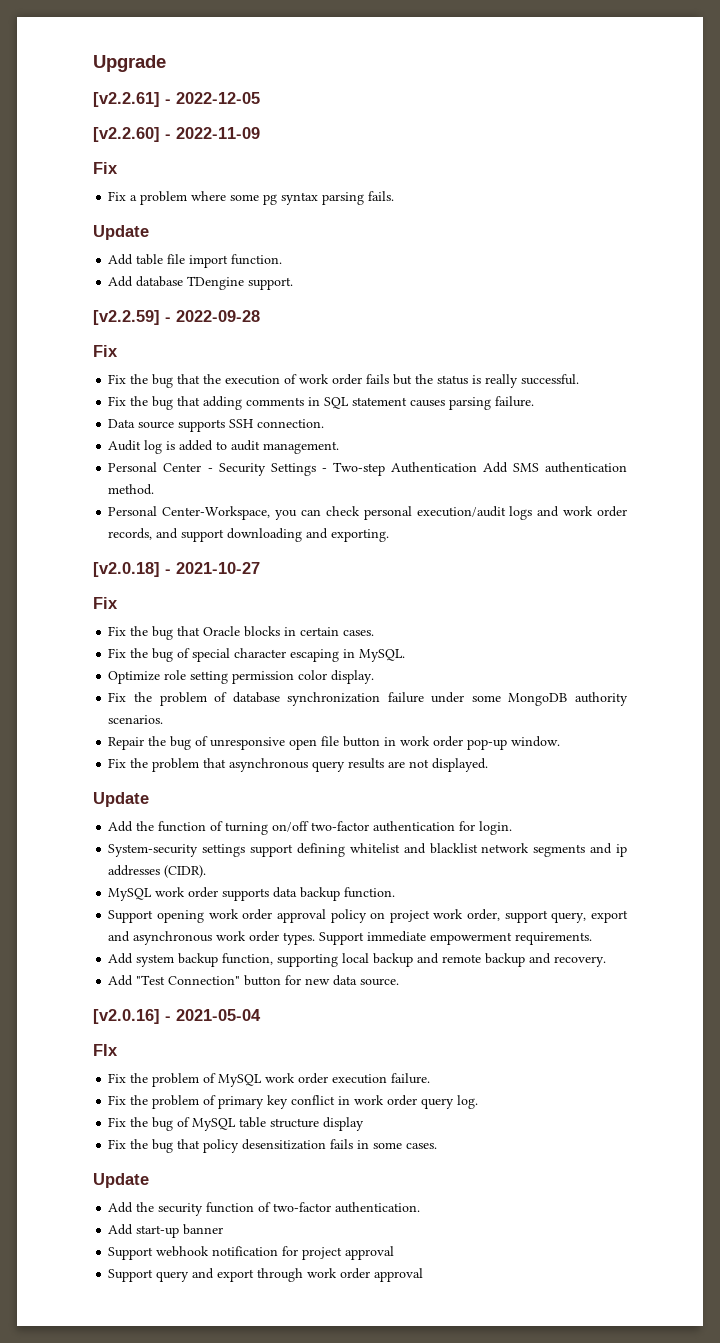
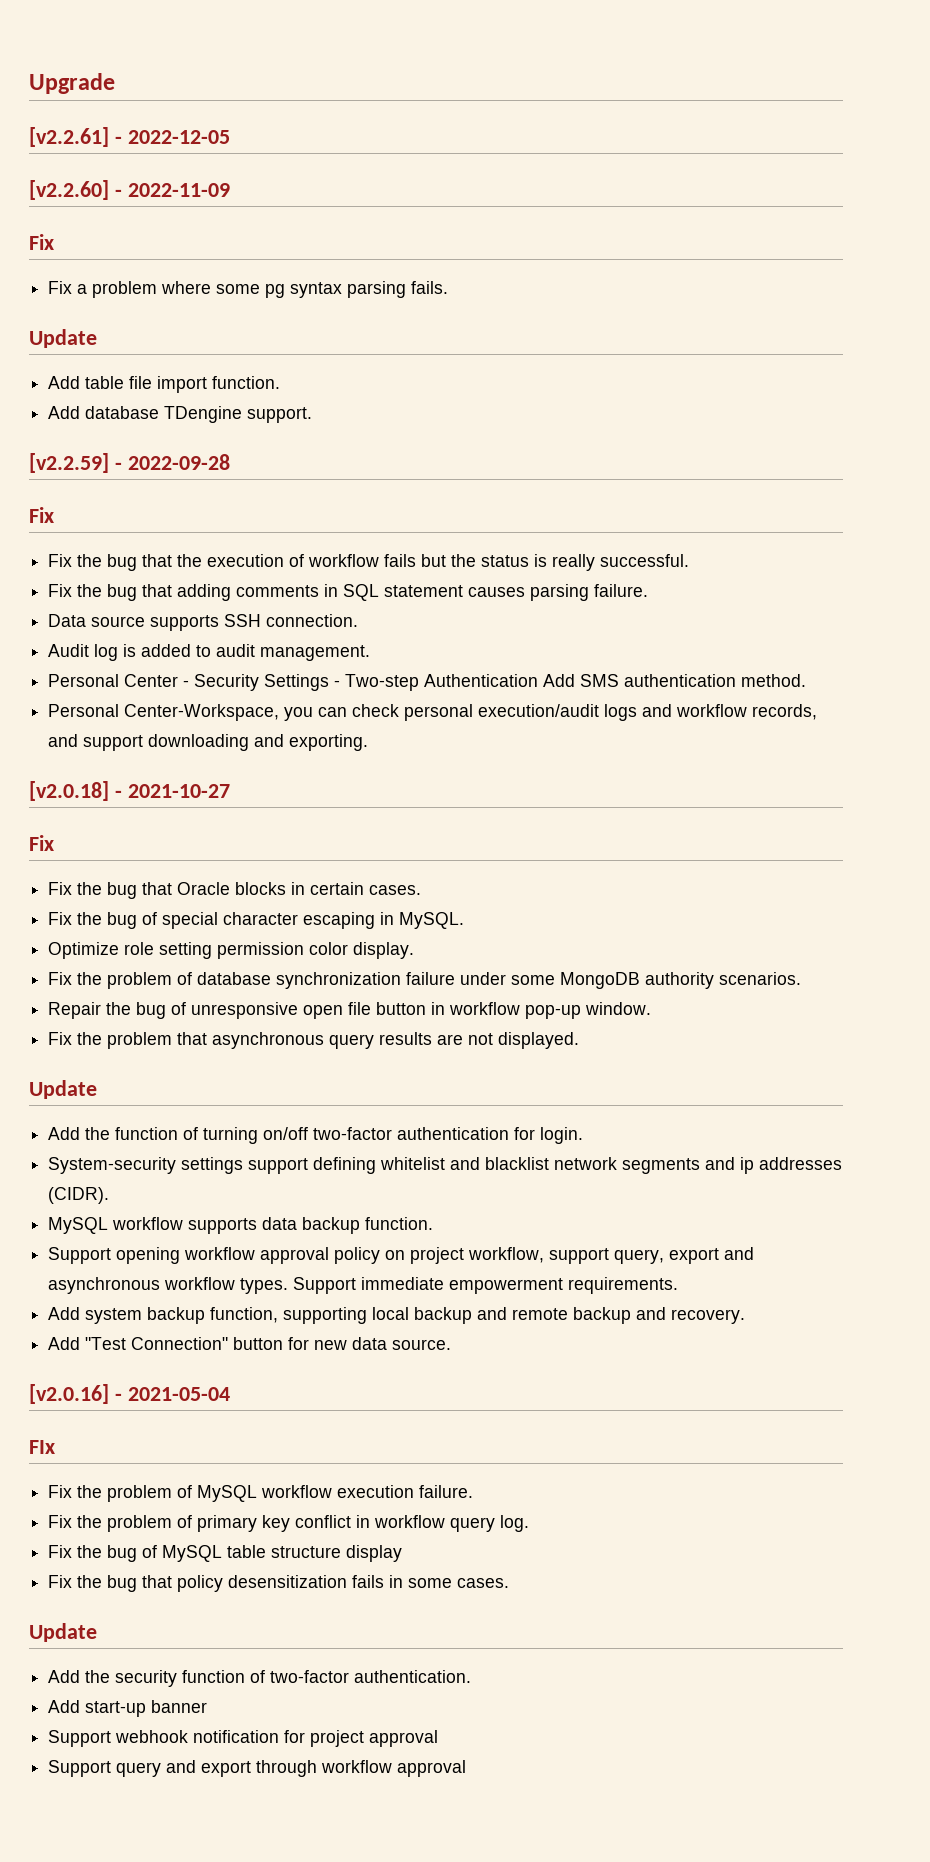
[299,374,363,385] work order -> [308,554,380,567] workflow
[563,506,628,517] work order -> [676,704,748,717] workflow
[400,736,464,747] work order -> [449,1002,521,1015] workflow
[155,887,219,898] work order -> [112,1217,184,1230] workflow
[208,909,273,920] work order -> [184,1247,256,1260] workflow
[433,909,501,921] work order, -> [468,1247,545,1263] workflow,
[216,931,280,942] work order -> [164,1277,236,1290] workflow
[265,1073,329,1084] work order -> [261,1485,333,1498] workflow
[354,1095,418,1106] work order -> [374,1515,446,1528] workflow
[307,1268,371,1279] work order -> [321,1760,393,1773] workflow

